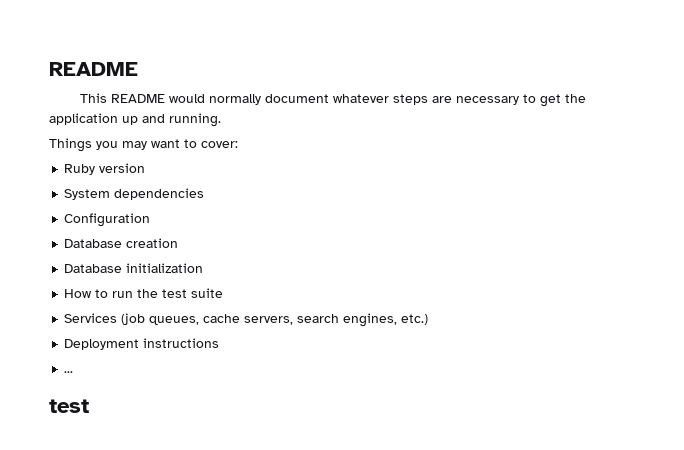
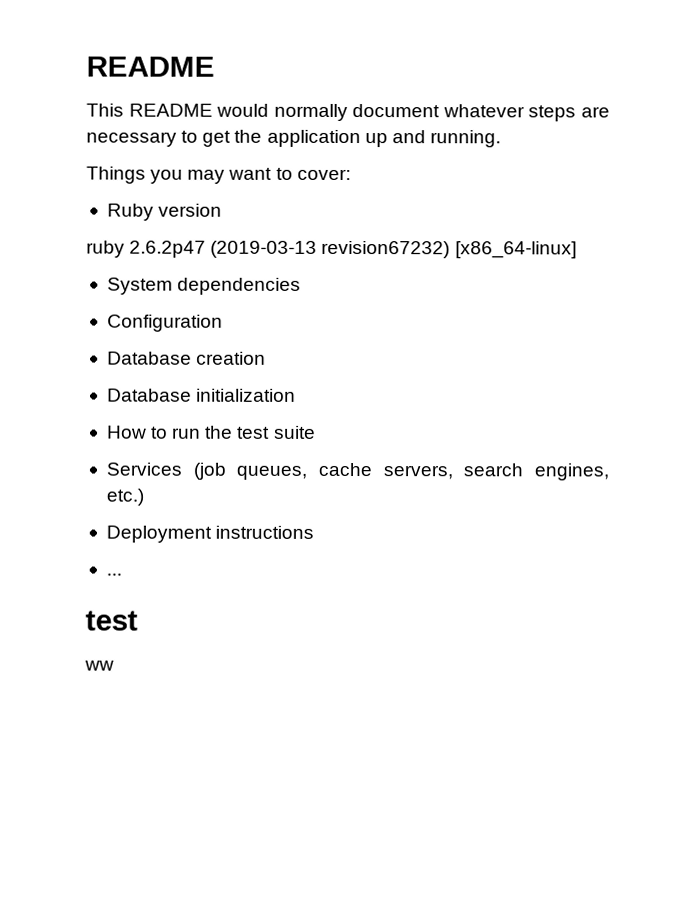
(146, 168) none -> [86,240,577,259] // ruby 2.6.2p47 (2019-03-13 revision67232) [x86_64-linux]
(89, 406) none -> [84,660,114,671] // ww

